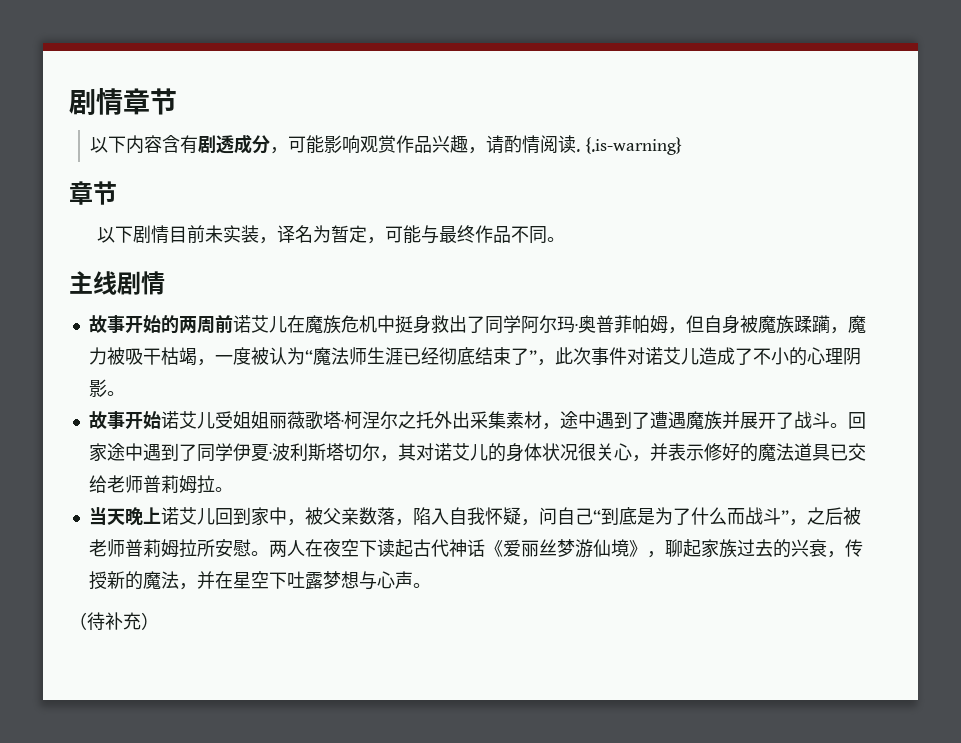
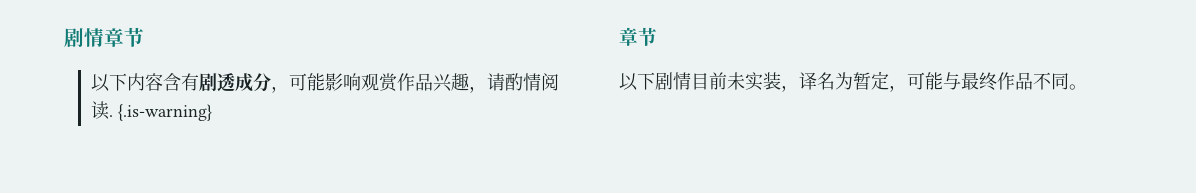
[69,271,165,295] [88,315,866,334] [88,347,861,366] [88,379,125,397] [88,411,866,430] [88,443,866,462] [88,475,233,494] [88,507,861,526] [88,539,863,558] [88,571,431,590] [69,612,159,631] // 主线剧情 // 故事开始的两周前诺艾儿在魔族危机中挺身救出了同学阿尔玛·奥普菲帕姆，但自身被魔族蹂躏，魔力被吸干枯竭，一度被认为“魔法师生涯已经彻底结束了”，此次事件对诺艾儿造成了不小的心理阴影。 // 故事开始诺艾儿受姐姐丽薇歌塔·柯涅尔之托外出采集素材，途中遇到了遭遇魔族并展开了战斗。回家途中遇到了同学伊夏·波利斯塔切尔，其对诺艾儿的身体状况很关心，并表示修好的魔法道具已交给老师普莉姆拉。 // 当天晚上诺艾儿回到家中，被父亲数落，陷入自我怀疑，问自己“到底是为了什么而战斗”，之后被老师普莉姆拉所安慰。两人在夜空下读起古代神话《爱丽丝梦游仙境》，聊起家族过去的兴衰，传授新的魔法，并在星空下吐露梦想与心声。 // （待补充） -> (1087, 87) none

